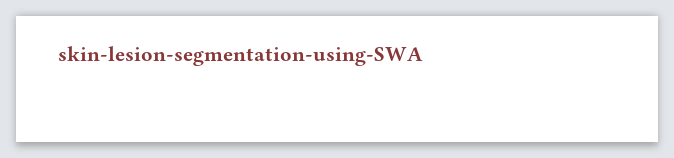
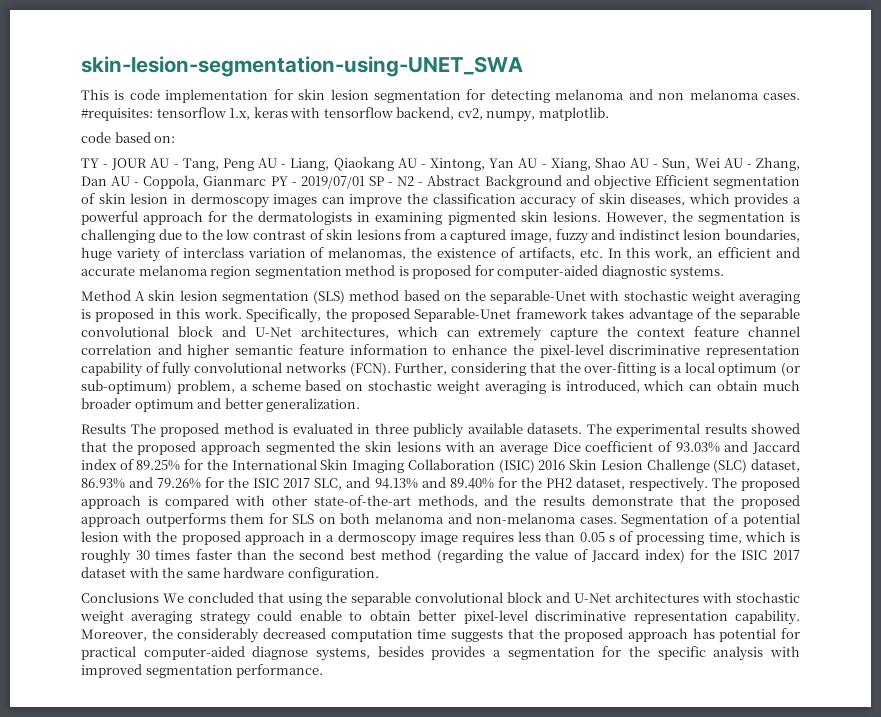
[58,46,423,66] skin-lesion-segmentation-using-SWA -> [81,56,523,77] [81,89,801,103] [81,107,609,122] [81,132,176,143] [81,157,800,171] [81,175,800,190] [81,193,801,208] [81,211,801,225] [81,229,800,244] [81,247,800,262] [81,265,725,280] [81,290,800,304] [81,308,801,323] [81,326,800,341] [81,344,801,358] [81,362,801,377] [81,380,800,394] [81,398,361,412] [81,423,800,438] [81,441,800,455] [81,459,801,473] [81,477,800,492] [81,495,800,509] [81,513,800,527] [81,531,800,546] [81,549,800,564] [81,567,379,581] [81,592,800,606] [80,610,800,625] [81,628,801,643] [81,646,800,661] [81,664,324,678] skin-lesion-segmentation-using-UNET_SWA // This is code implementation for skin lesion segmentation for detecting melanoma and non melanoma cases. #requisites: tensorflow 1.x, keras with tensorflow backend, cv2, numpy, matplotlib. // code based on: // TY - JOUR AU - Tang, Peng AU - Liang, Qiaokang AU - Xintong, Yan AU - Xiang, Shao AU - Sun, Wei AU - Zhang, Dan AU - Coppola, Gianmarc PY - 2019/07/01 SP - N2 - Abstract Background and objective Efficient segmentation of skin lesion in dermoscopy images can improve the classification accuracy of skin diseases, which provides a powerful approach for the dermatologists in examining pigmented skin lesions. However, the segmentation is challenging due to the low contrast of skin lesions from a captured image, fuzzy and indistinct lesion boundaries, huge variety of interclass variation of melanomas, the existence of artifacts, etc. In this work, an efficient and accurate melanoma region segmentation method is proposed for computer-aided diagnostic systems. // Method A skin lesion segmentation (SLS) method based on the separable-Unet with stochastic weight averaging is proposed in this work. Specifically, the proposed Separable-Unet framework takes advantage of the separable convolutional block and U-Net architectures, which can extremely capture the context feature channel correlation and higher semantic feature information to enhance the pixel-level discriminative representation capability of fully convolutional networks (FCN). Further, considering that the over-fitting is a local optimum (or sub-optimum) problem, a scheme based on stochastic weight averaging is introduced, which can obtain much broader optimum and better generalization. // Results The proposed method is evaluated in three publicly available datasets. The experimental results showed that the proposed approach segmented the skin lesions with an average Dice coefficient of 93.03% and Jaccard index of 89.25% for the International Skin Imaging Collaboration (ISIC) 2016 Skin Lesion Challenge (SLC) dataset, 86.93% and 79.26% for the ISIC 2017 SLC, and 94.13% and 89.40% for the PH2 dataset, respectively. The proposed approach is compared with other state-of-the-art methods, and the results demonstrate that the proposed approach outperforms them for SLS on both melanoma and non-melanoma cases. Segmentation of a potential lesion with the proposed approach in a dermoscopy image requires less than 0.05 s of processing time, which is roughly 30 times faster than the second best method (regarding the value of Jaccard index) for the ISIC 2017 dataset with the same hardware configuration. // Conclusions We concluded that using the separable convolutional block and U-Net architectures with stochastic weight averaging strategy could enable to obtain better pixel-level discriminative representation capability. Moreover, the considerably decreased computation time suggests that the proposed approach has potential for practical computer-aided diagnose systems, besides provides a segmentation for the specific analysis with improved segmentation performance.

